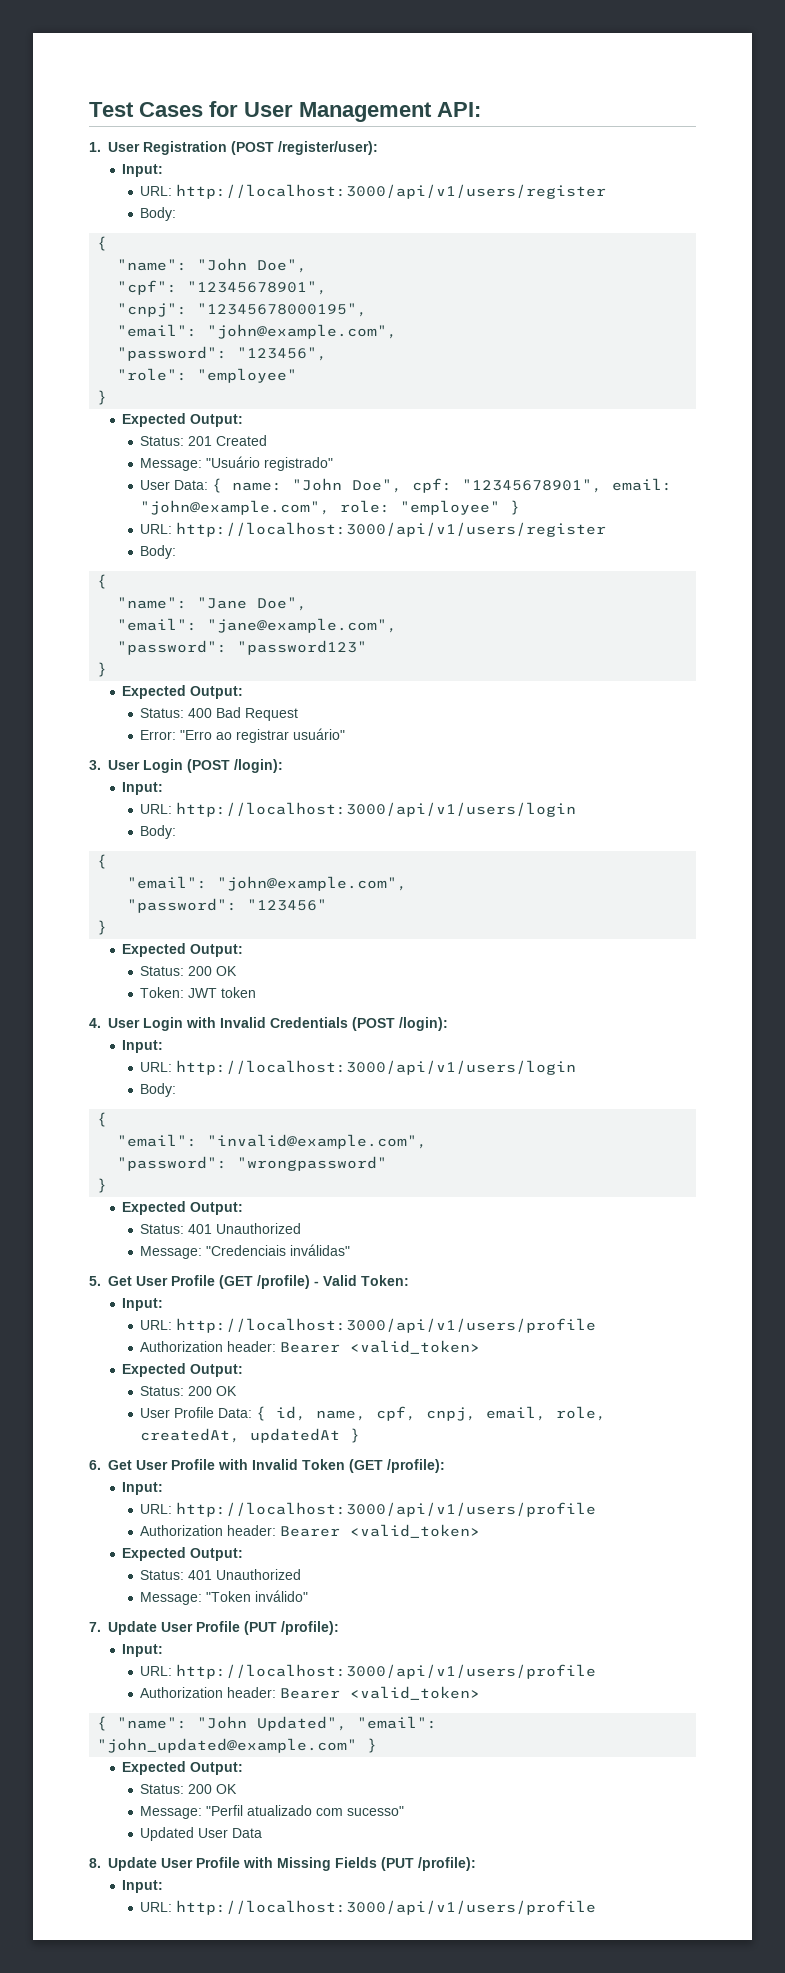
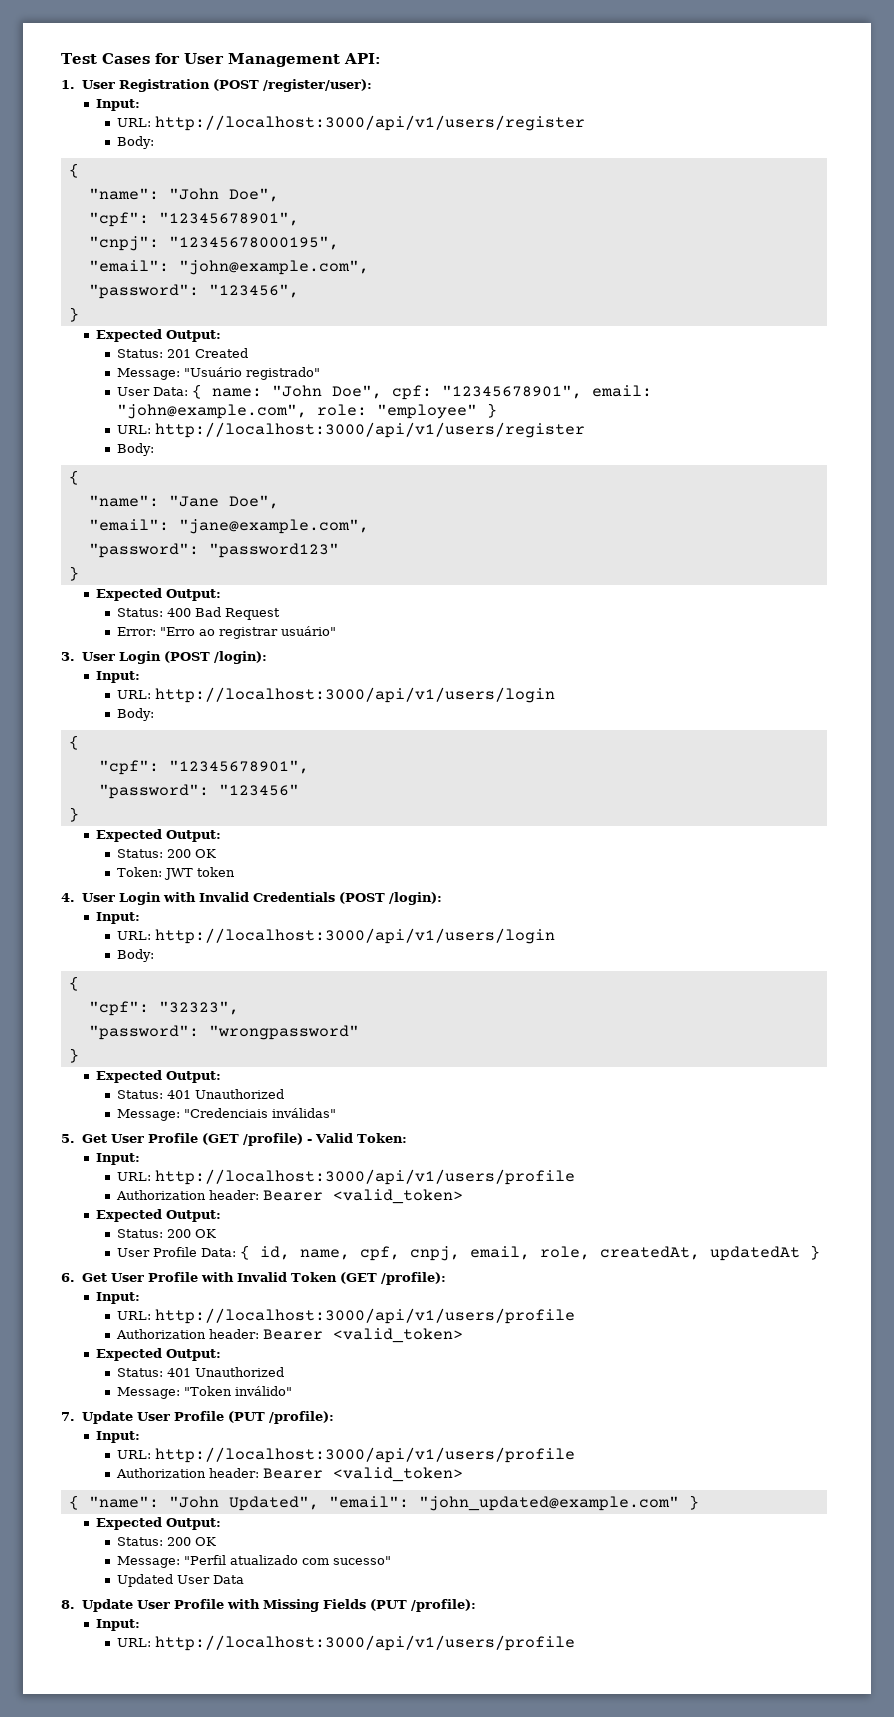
[117,368,298,383] // "role": "employee" -> (299, 291) none
[127,876,408,891] "email": "john@example.com", -> [98,760,309,775] "cpf": "12345678901",
[117,1134,428,1149] "email": "invalid@example.com", -> [88,1001,239,1016] "cpf": "32323",

